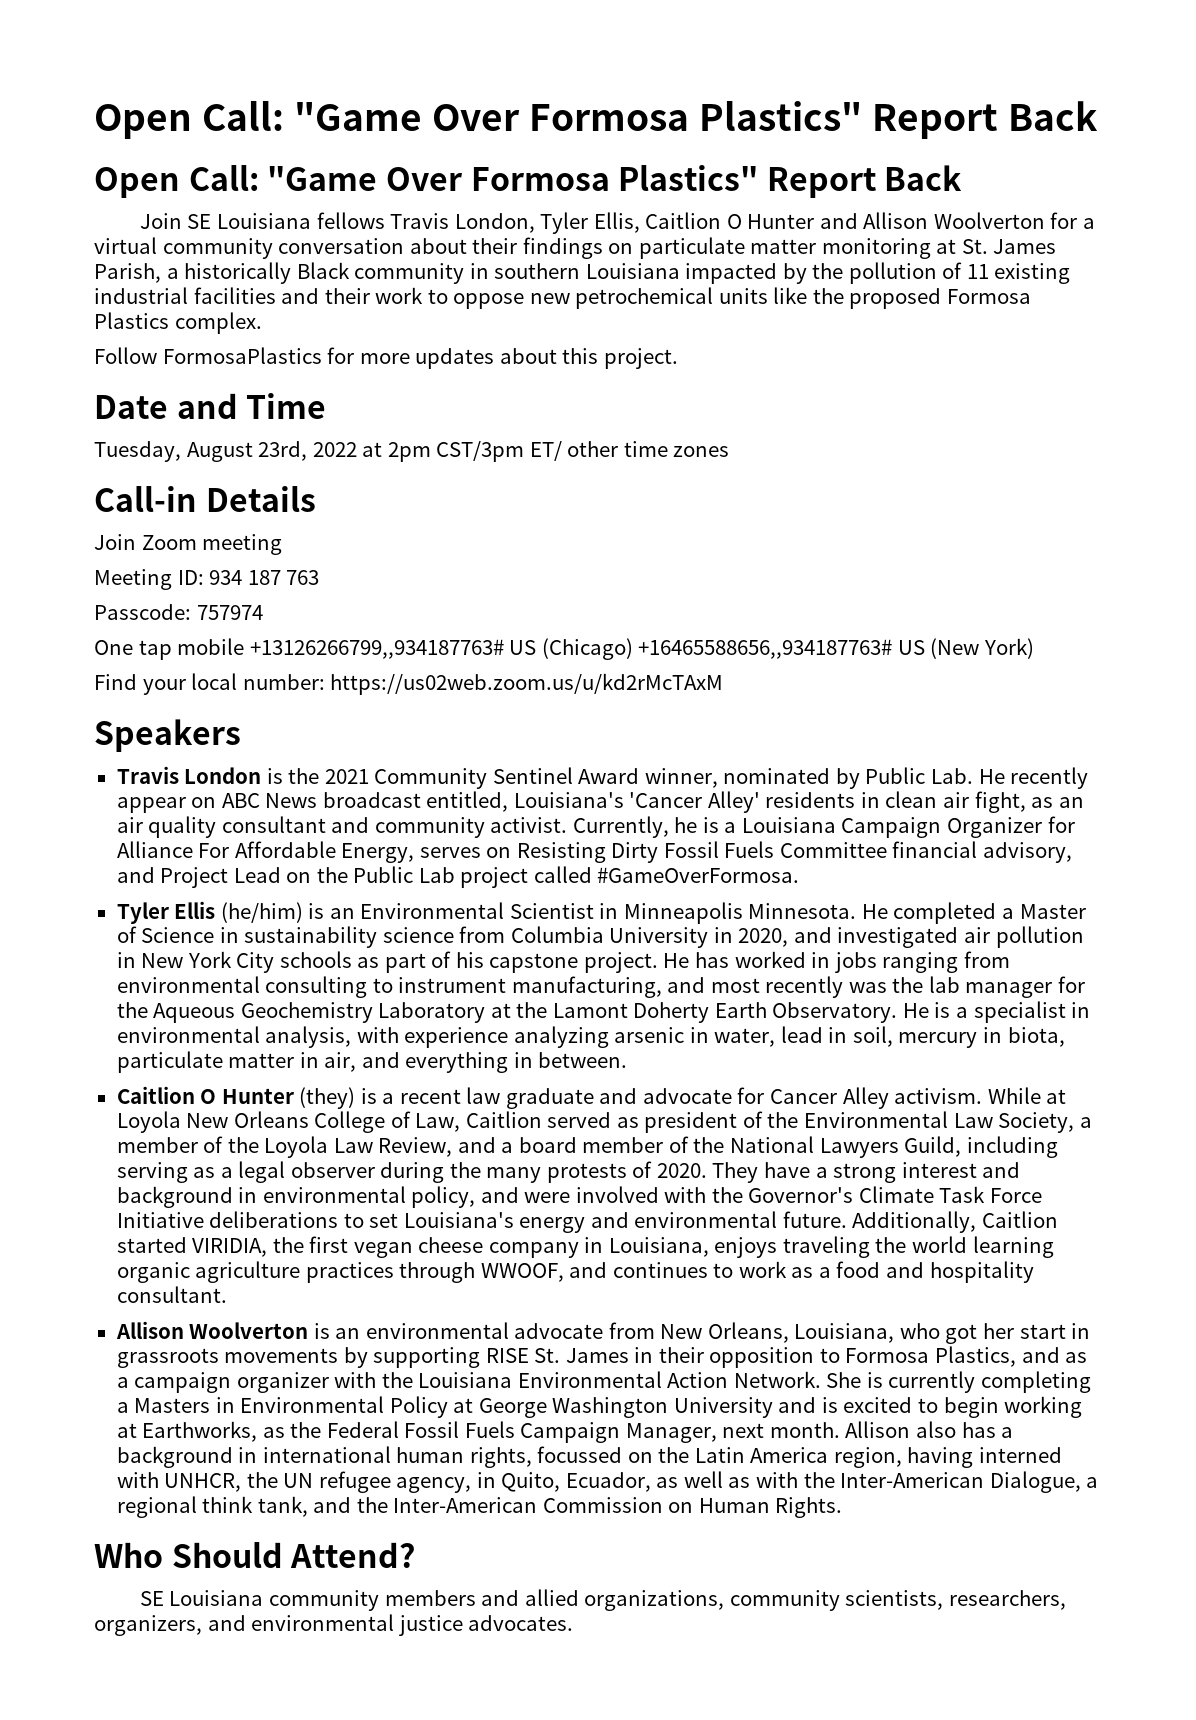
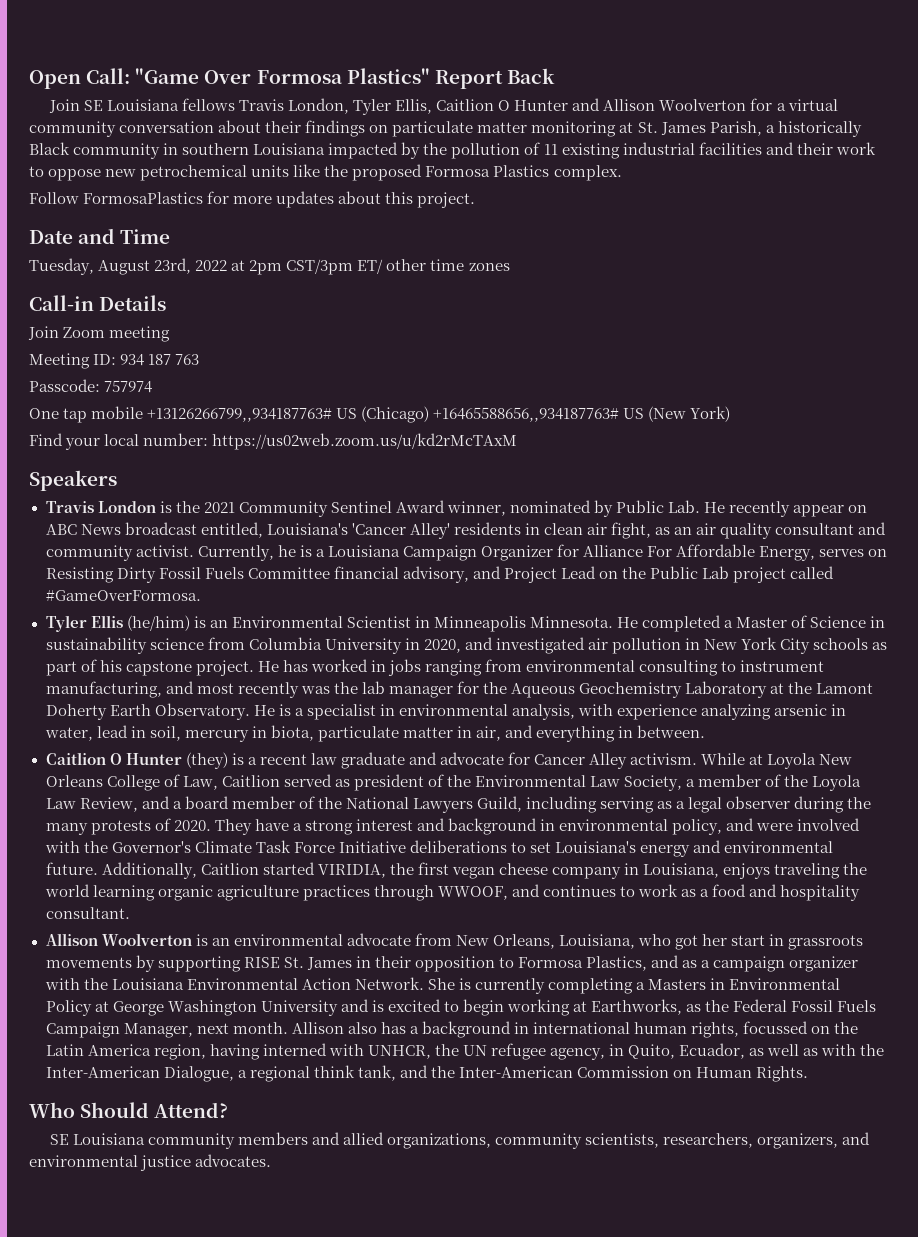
[94,100,1098,139] [94,165,963,198] Open Call: "Game Over Formosa Plastics" Report Back // Open Call: "Game Over Formosa Plastics" Report Back -> [29,68,555,89] Open Call: "Game Over Formosa Plastics" Report Back

